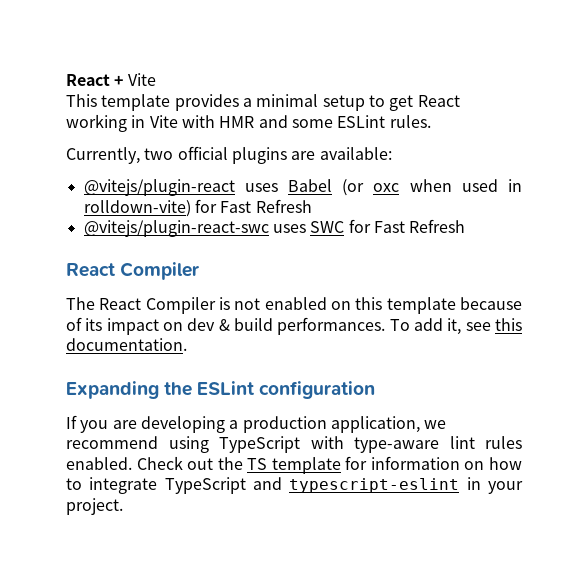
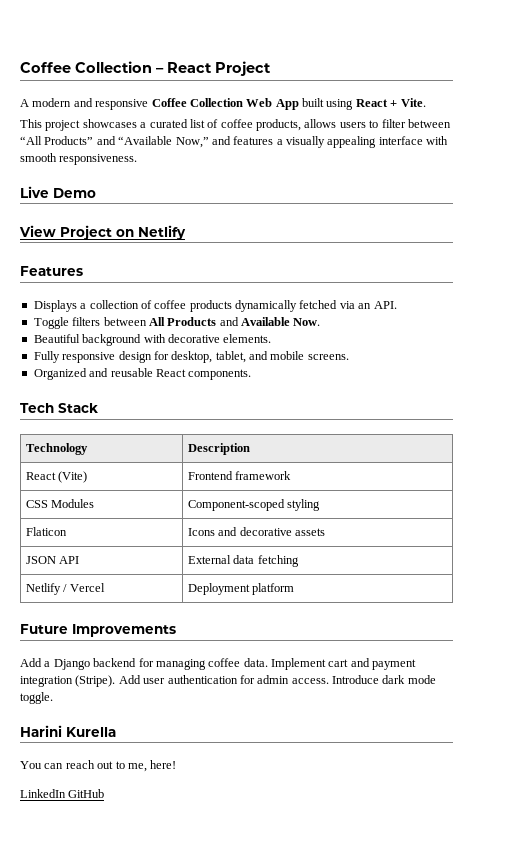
(66, 80) none -> [20,61,271,76] [20,98,354,110] Coffee Collection – React Project // A modern and responsive Coffee Collection Web App built using
[127,73,156,86] Vite -> [400,98,426,107] Vite.
[101,94,460,111] [66,114,431,132] [66,146,392,164] [83,179,522,196] [83,199,312,217] [83,219,466,237] [66,262,200,280] [66,297,522,314] [66,317,522,335] [66,338,187,351] [66,381,376,399] [66,415,447,433] [66,436,522,453] [66,456,522,474] [66,477,523,494] [66,498,123,515] template provides a minimal setup to get React working in Vite with HMR and some ESLint rules. // Currently, two official plugins are available: // @vitejs/plugin-react uses Babel (or oxc when used in rolldown-vite) for Fast Refresh // @vitejs/plugin-react-swc uses SWC for Fast Refresh // React Compiler // The React Compiler is not enabled on this template because of its impact on dev & build performances. To add it, see this documentation. // Expanding the ESLint configuration // If you are developing a production application, we recommend using TypeScript with type-aware lint rules enabled. Check out the TS template for information on how to integrate TypeScript and typescript-eslint in your project. -> [45,119,451,131] [20,136,449,148] [20,153,138,165] [20,186,96,198] [19,225,186,240] [20,266,83,276] [33,300,397,312] [33,317,321,329] [33,334,272,346] [33,351,349,363] [33,368,252,380] [20,403,98,413] [25,443,88,455] [187,443,250,455] [25,471,88,483] [187,471,292,480] [25,499,95,508] [187,499,321,511] [25,527,67,536] [187,527,325,536] [25,556,80,564] [187,555,299,567] [25,583,105,595] [187,583,295,595] [20,624,176,637] [20,658,417,670] [20,675,436,687] [20,692,53,704] [20,725,116,737] [20,760,177,772] [20,789,105,798] project showcases a curated list of coffee products, allows users to filter between “All Products” and “Available Now,” and features a visually appealing interface with smooth responsiveness. // Live Demo // View Project on Netlify // Features // Displays a collection of coffee products dynamically fetched via an API. // Toggle filters between All Products and Available Now. // Beautiful background with decorative elements. // Fully responsive design for desktop, tablet, and mobile screens. // Organized and reusable React components. // Tech Stack // Technology | Description // React (Vite) | Frontend framework // CSS Modules | Component-scoped styling // Flaticon | Icons and decorative assets // JSON API | External data fetching // Netlify / Vercel | Deployment platform // Future Improvements // Add a Django backend for managing coffee data. Implement cart and payment integration (Stripe). Add user authentication for admin access. Introduce dark mode toggle. // Harini Kurella // You can reach out to me, here! // LinkedIn GitHub

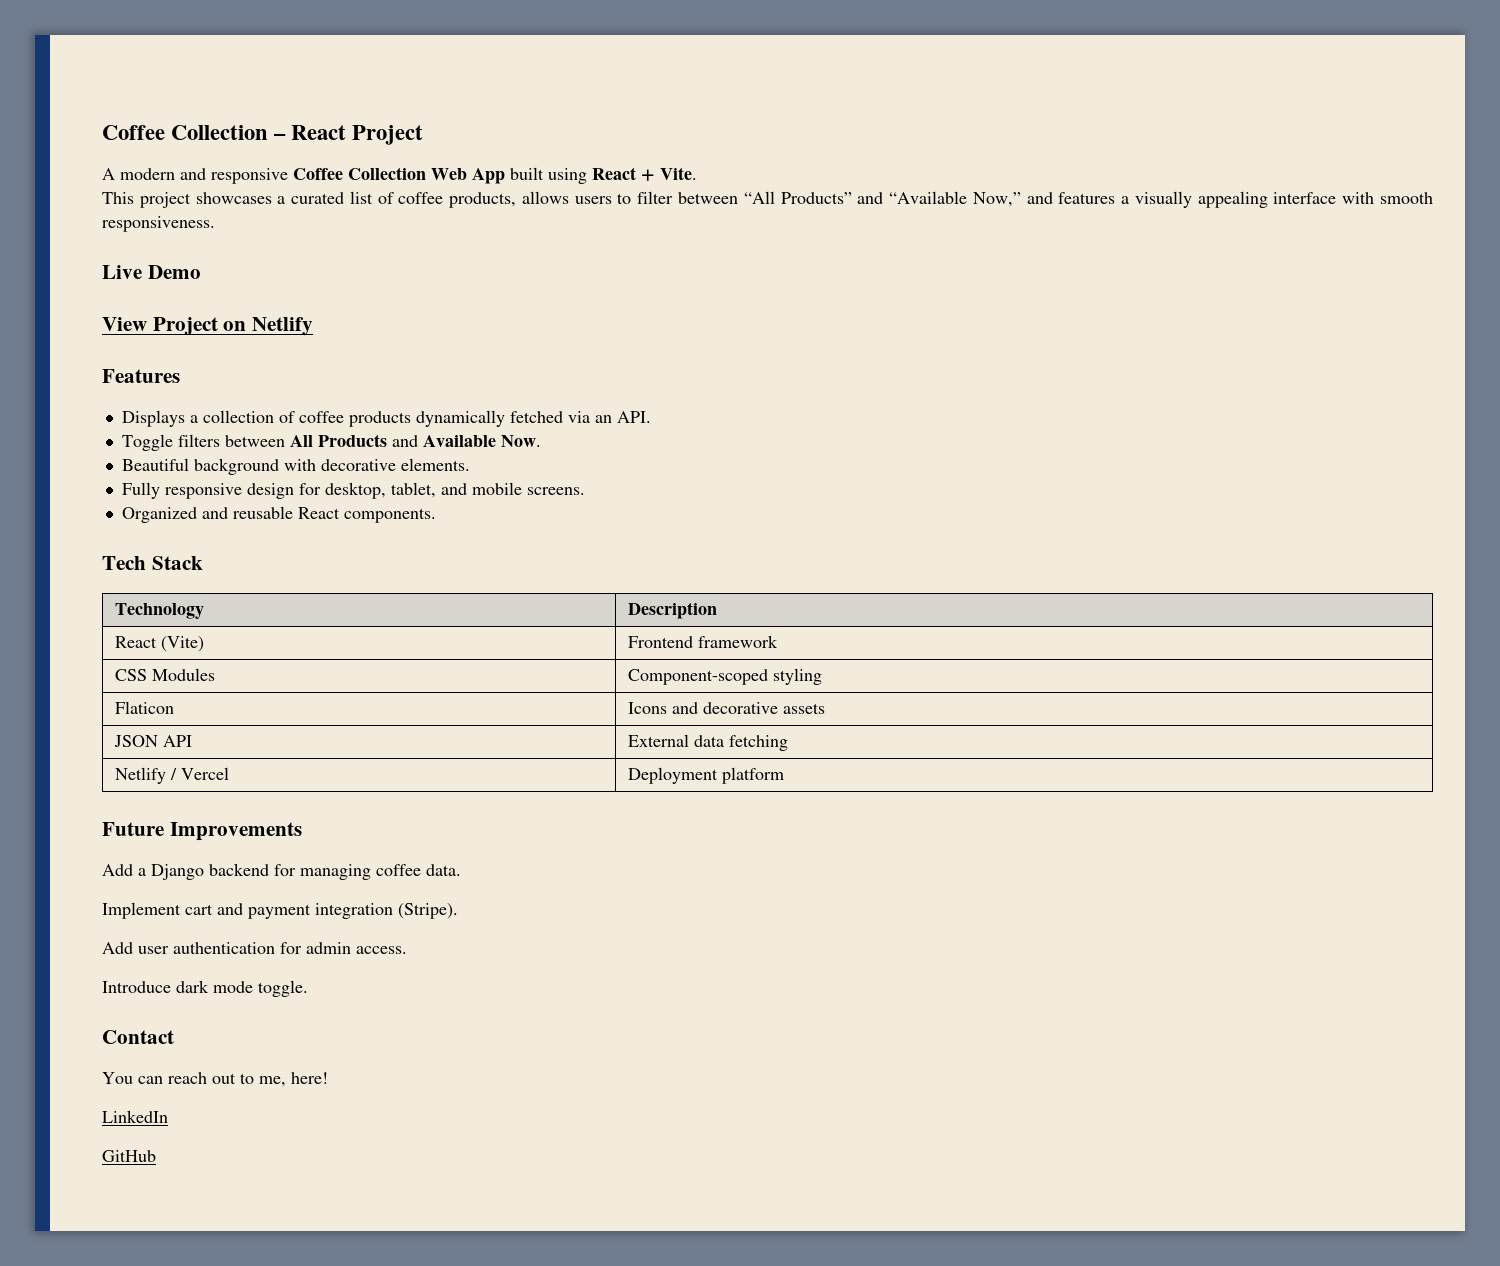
(268, 662) none -> (461, 870) //
(116, 681) none -> (458, 911) //
(329, 681) none -> (407, 950) //
[20,725,116,737] Harini Kurella -> [102,1030,174,1044] Contact
(66, 793) none -> (168, 1116) //

